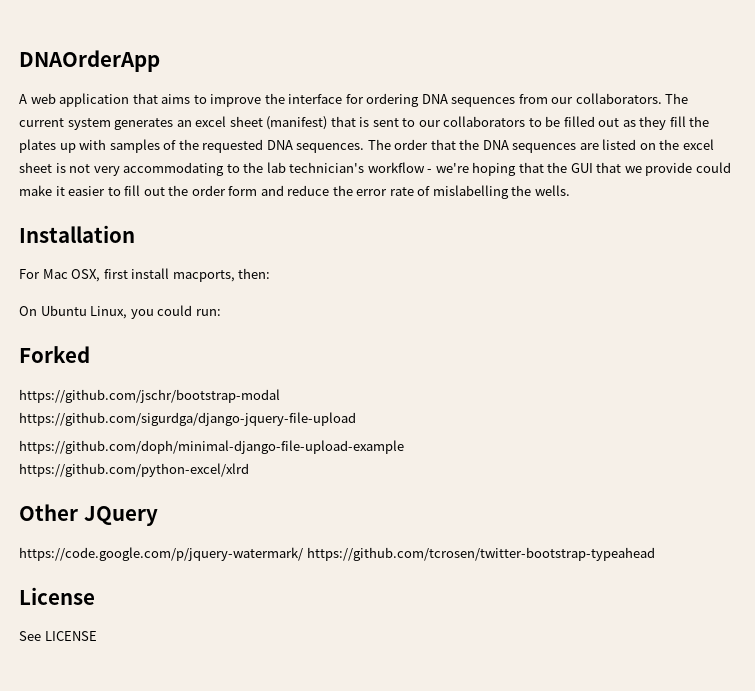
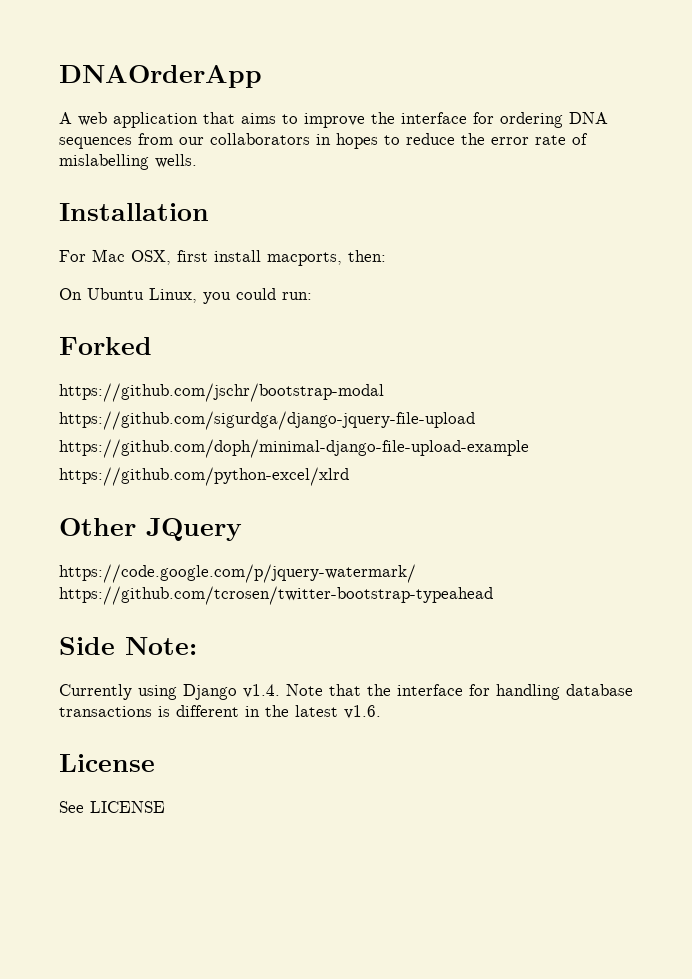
[575,93,689,104] [19,116,710,130] [19,139,714,153] [19,162,731,176] [19,185,284,196] collaborators. The current system generates an excel sheet (manifest) that is sent to our collaborators to be filled out as they fill the plates up with samples of the requested DNA sequences. The order that the DNA sequences are listed on the excel sheet is not very accommodating to the lab technician's workflow - we're hoping that the GUI that we provide could make it easier to fill out the order form and -> [210,133,400,149] collaborators in hopes to
[511,185,532,196] the -> (149, 162) none
(655, 554) none -> [59,637,197,655] [59,684,633,700] [59,705,381,719] // Side Note: // Currently using Django v1.4. Note that the interface for handling database transactions is different in the latest v1.6.

